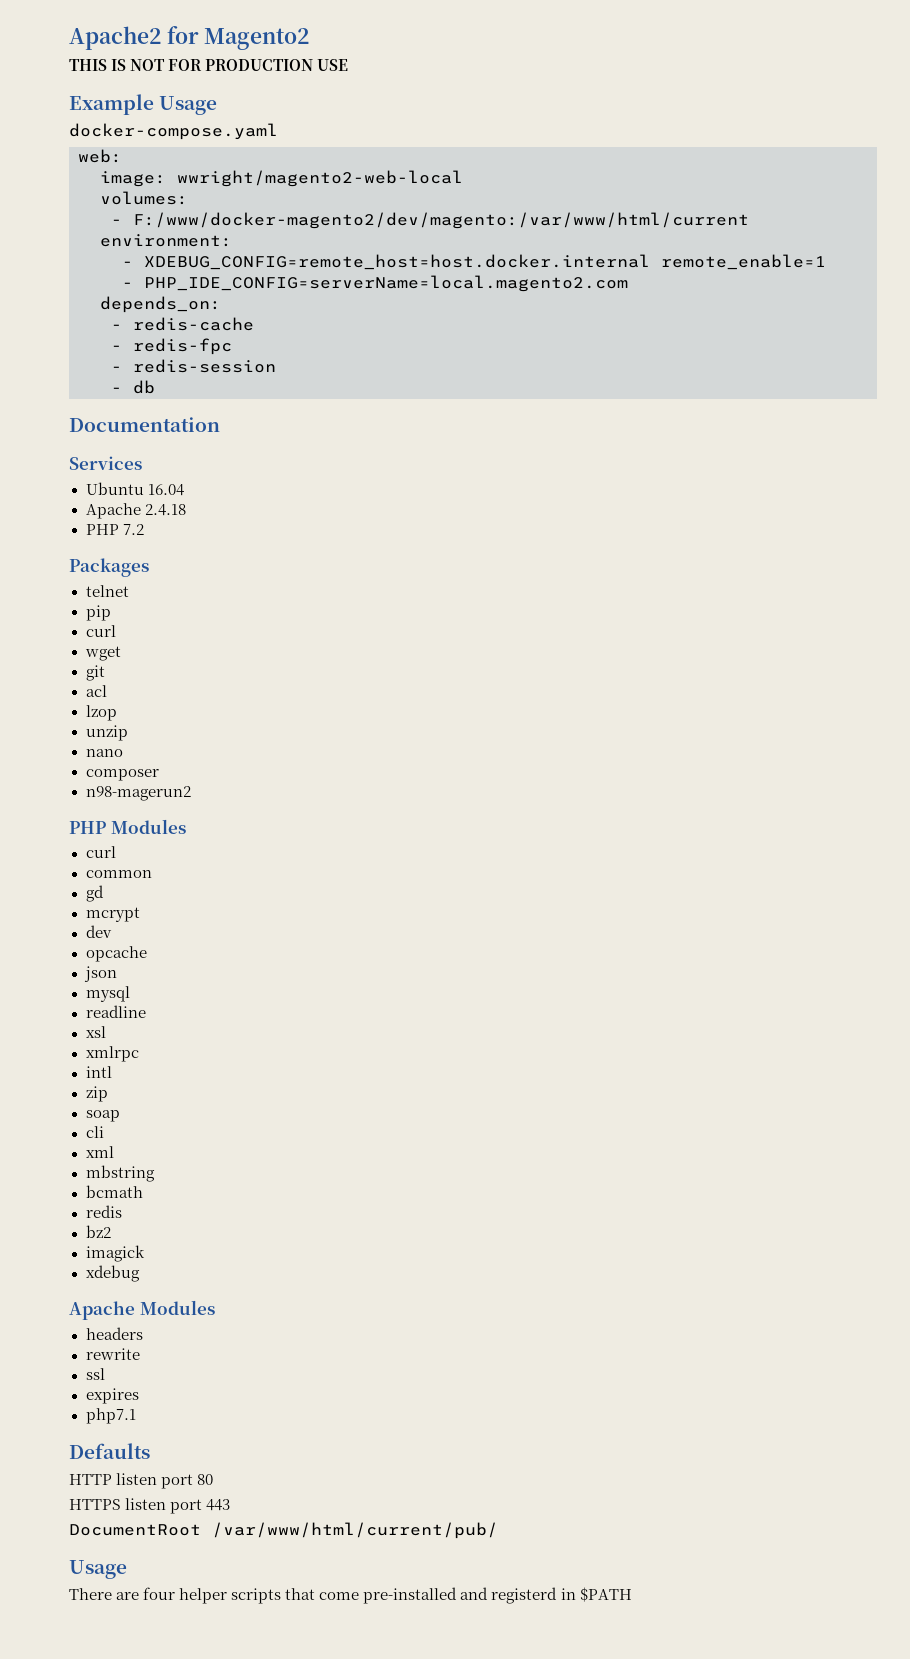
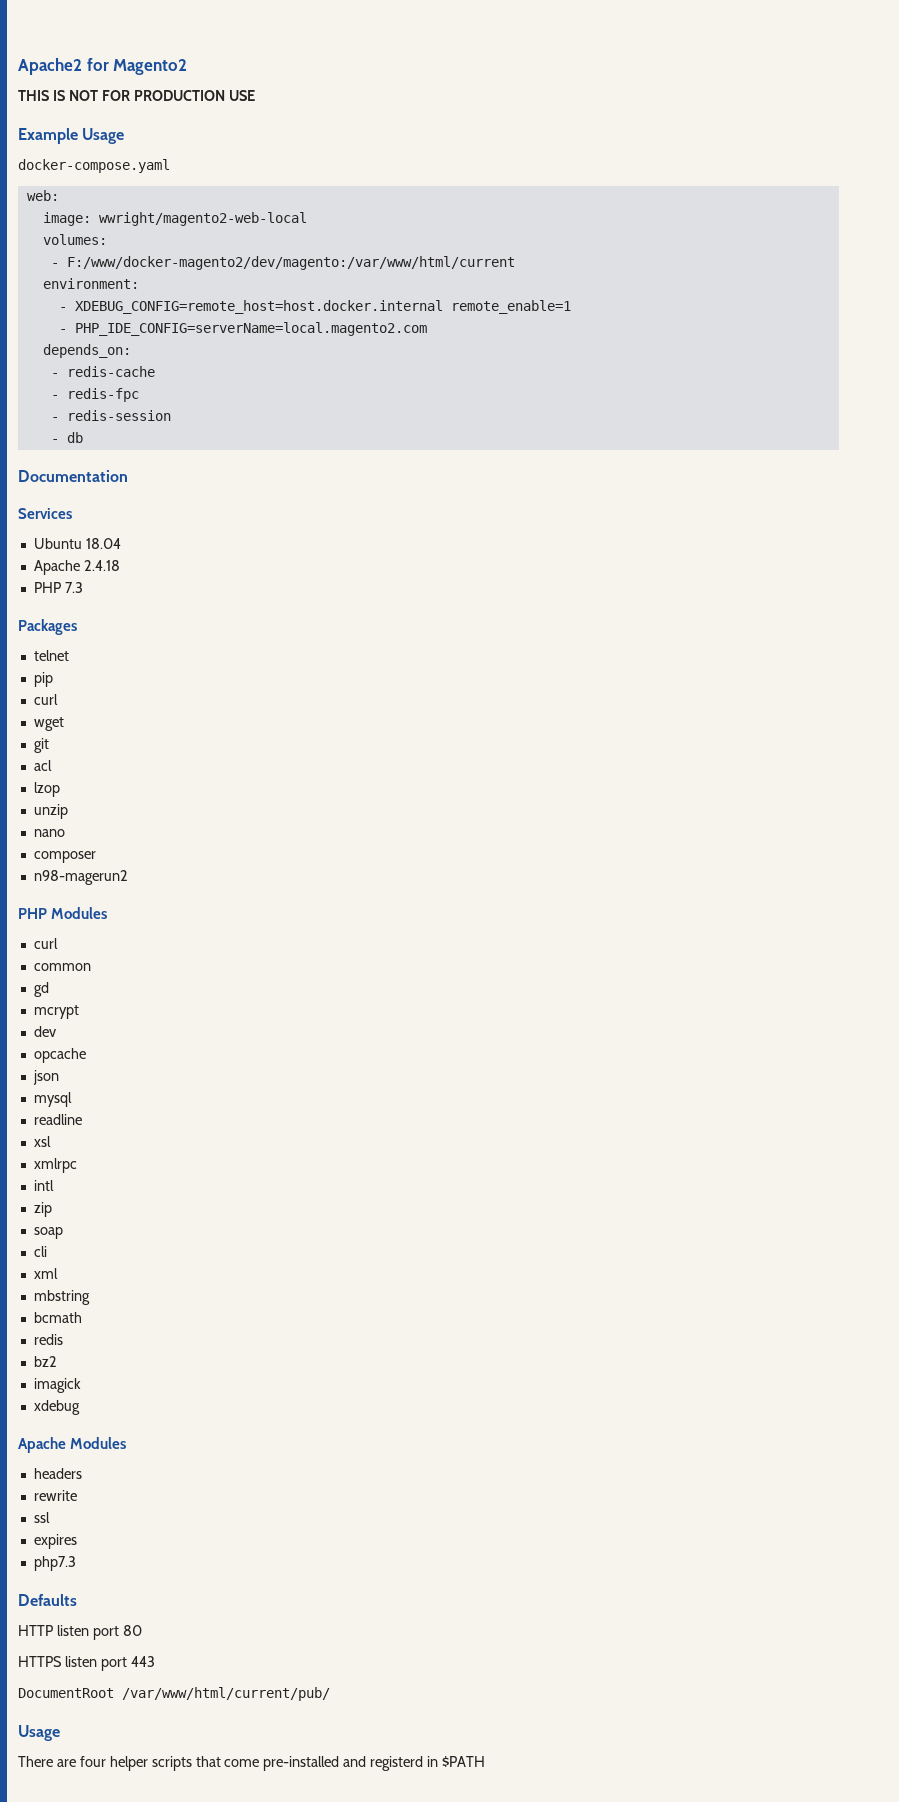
[147,484,184,496] 16.04 -> [85,538,121,549] 18.04
[122,524,144,535] 7.2 -> [64,582,83,593] 7.3
[85,1408,136,1424] php7.1 -> [33,1556,76,1571] php7.3

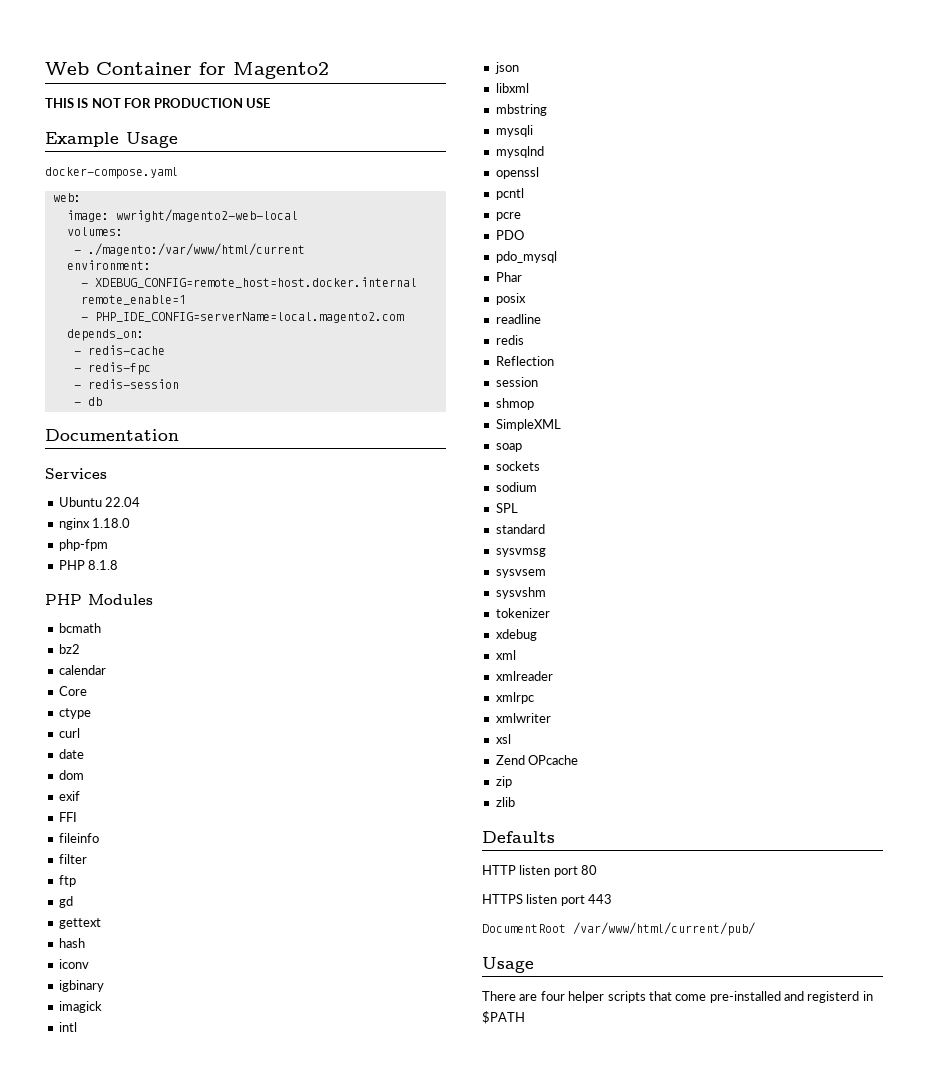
[18,58,82,75] Apache2 -> [45,62,192,75] Web Container
[66,256,515,270] F:/www/docker-magento2/dev/magento:/var/www/html/current -> [87,243,305,256] ./magento:/var/www/html/current
[85,538,121,549] [33,560,120,575] [33,582,83,593] [18,619,77,635] [33,650,69,661] [33,672,53,687] [33,694,58,705] [33,717,64,731] [33,738,49,753] [33,760,52,771] [33,782,60,797] [33,804,68,819] [33,829,65,837] [33,851,96,863] [33,870,128,885] [18,907,108,919] [33,938,58,949] [33,963,91,971] [33,982,49,997] [33,1005,79,1019] [33,1026,56,1037] [33,1048,86,1063] [32,1070,59,1085] [33,1092,72,1107] [33,1114,82,1125] [33,1136,51,1147] [33,1158,77,1173] [33,1180,54,1191] [33,1202,52,1217] [33,1227,63,1239] [33,1246,47,1257] [33,1268,58,1279] [33,1290,90,1305] [33,1312,82,1323] [33,1334,63,1345] [33,1356,57,1367] [33,1378,81,1393] [33,1400,80,1415] [18,1437,127,1453] [33,1468,82,1479] [33,1490,77,1501] [33,1512,50,1523] [33,1534,77,1549] [33,1556,76,1571] 18.04 // Apache 2.4.18 // PHP 7.3 // Packages // telnet // pip // curl // wget // git // acl // lzop // unzip // nano // composer // n98-magerun2 // PHP Modules // curl // common // gd // mcrypt // dev // opcache // json // mysql // readline // xsl // xmlrpc // intl // zip // soap // cli // xml // mbstring // bcmath // redis // bz2 // imagick // xdebug // Apache Modules // headers // rewrite // ssl // expires // php7.3 -> [105,497,141,507] [58,518,131,530] [58,539,108,551] [58,560,119,570] [45,594,153,605] [58,623,101,633] [58,644,80,654] [58,665,106,675] [58,686,87,696] [58,708,91,719] [58,728,80,738] [58,749,84,759] [58,770,84,780] [58,791,80,801] [58,812,77,822] [58,833,99,843] [58,854,87,864] [58,875,76,887] [58,896,73,908] [58,918,101,929] [58,938,85,948] [58,959,89,969] [58,980,104,992] [58,1001,102,1013] [58,1022,77,1032] [494,62,519,74] [495,83,529,93] [495,104,547,116] [495,125,533,137] [495,146,544,158] [495,167,539,179] [495,188,524,200] [495,212,521,221] [495,230,524,240] [495,251,557,263] [495,272,522,282] [495,293,526,305] [495,314,541,324] [495,335,524,345] [495,356,554,366] [495,377,538,387] [495,398,534,410] [495,419,561,431] [495,443,522,452] [495,461,540,471] [495,482,537,492] [495,503,518,513] [495,524,545,534] [495,548,546,557] [495,569,546,578] [495,587,546,599] [495,608,550,618] [495,629,537,641] [495,650,516,660] [495,671,553,681] [495,692,534,704] [495,713,551,723] [495,734,511,744] [495,755,579,765] [495,776,512,788] [495,797,515,807] 22.04 // nginx 1.18.0 // php-fpm // PHP 8.1.8 // PHP Modules // bcmath // bz2 // calendar // Core // ctype // curl // date // dom // exif // FFI // fileinfo // filter // ftp // gd // gettext // hash // iconv // igbinary // imagick // intl // json // libxml // mbstring // mysqli // mysqlnd // openssl // pcntl // pcre // PDO // pdo_mysql // Phar // posix // readline // redis // Reflection // session // shmop // SimpleXML // soap // sockets // sodium // SPL // standard // sysvmsg // sysvsem // sysvshm // tokenizer // xdebug // xml // xmlreader // xmlrpc // xmlwriter // xsl // Zend OPcache // zip // zlib

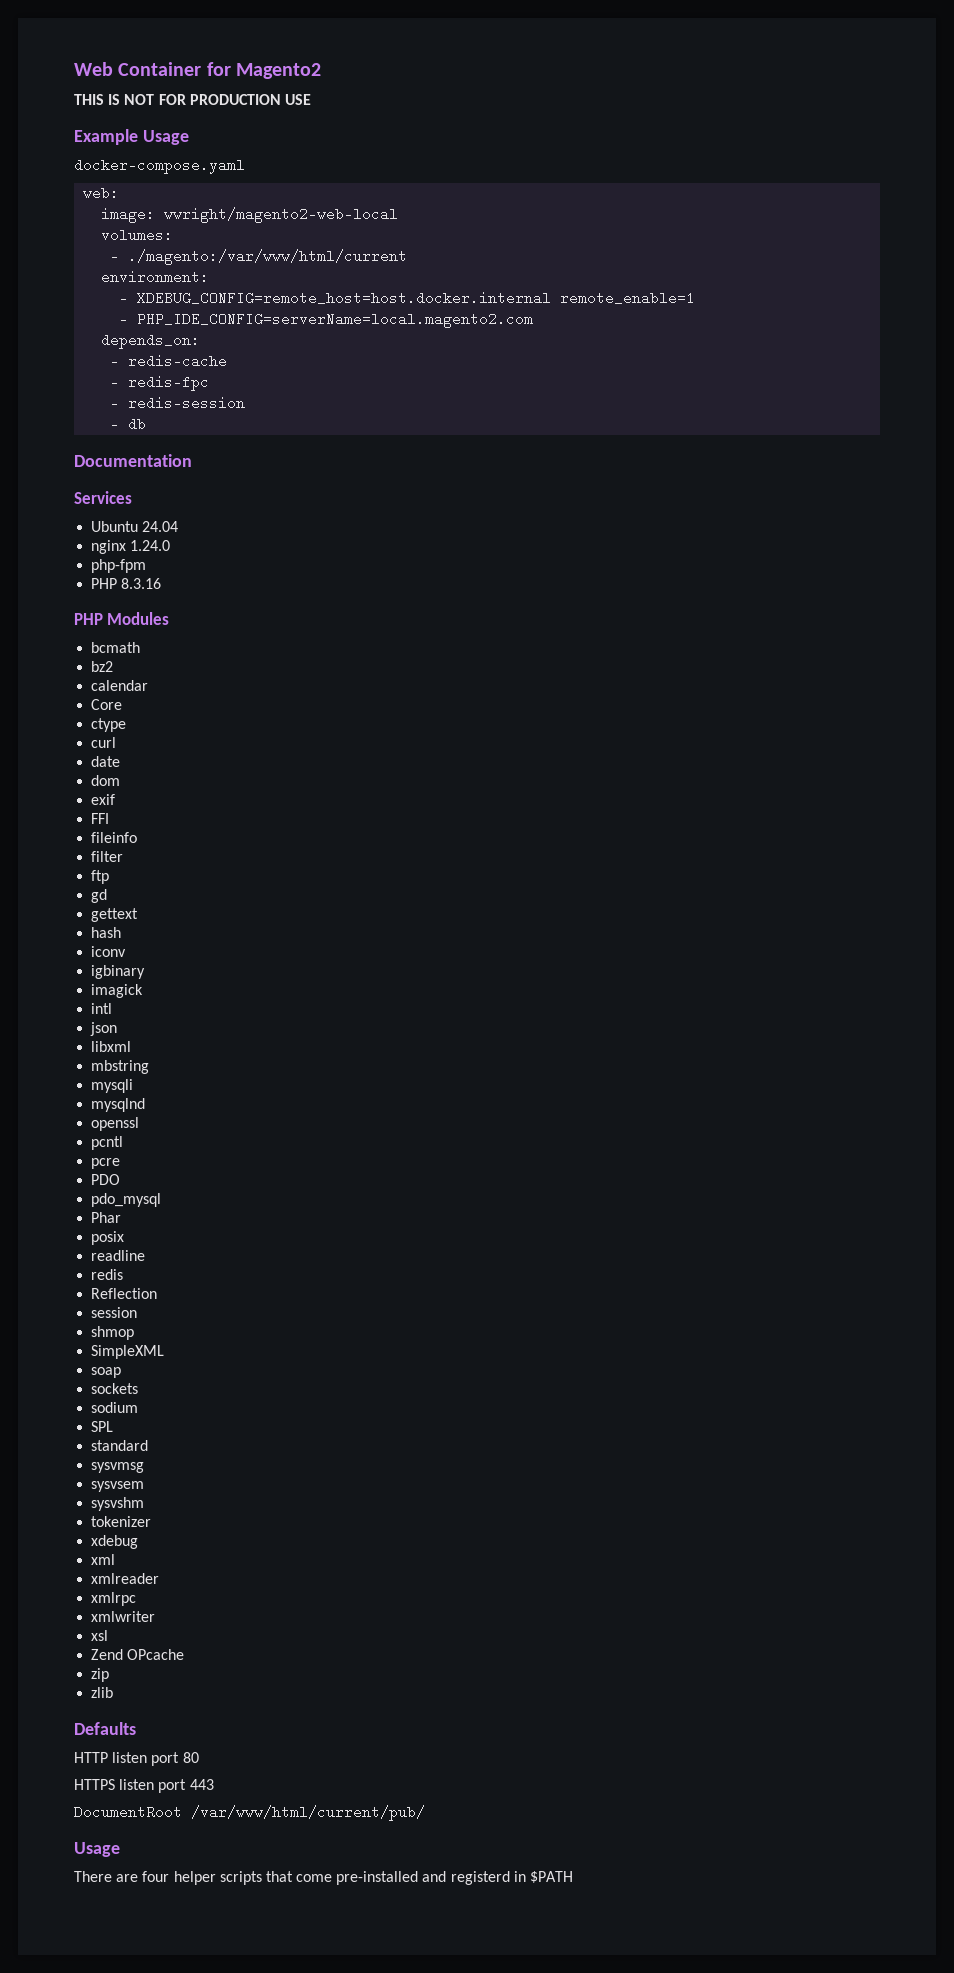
[105,497,141,507] 22.04 -> [142,521,179,532] 24.04
[92,518,131,528] 1.18.0 -> [130,540,171,551] 1.24.0
[88,560,119,570] 8.1.8 -> [121,578,162,589] 8.3.16

